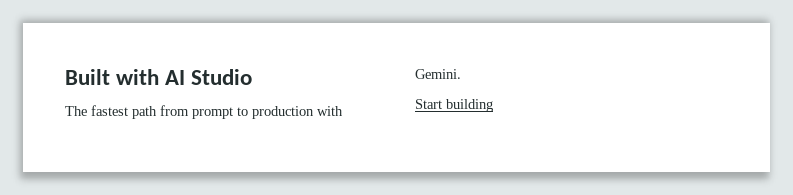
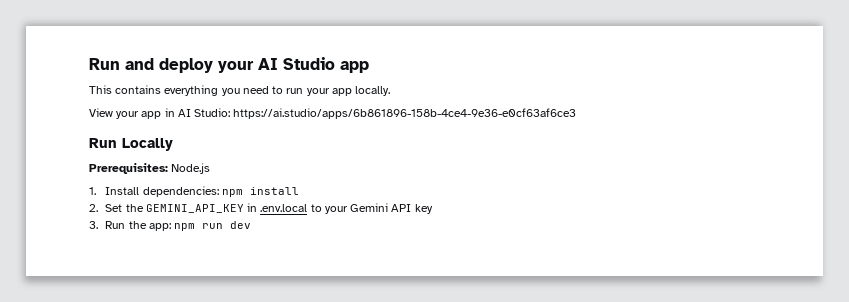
[65,69,253,85] [65,105,343,119] [415,69,461,79] [415,99,493,112] Built with AI Studio // The fastest path from prompt to production with Gemini. // Start building -> [89,57,369,73] [89,85,391,96] [89,108,577,119] [89,138,173,151] [89,163,211,174] [89,186,299,197] [89,203,433,214] [89,221,252,231] Run and deploy your AI Studio app // This contains everything you need to run your app locally. // View your app in AI Studio: https://ai.studio/apps/6b861896-158b-4ce4-9e36-e0cf63af6ce3 // Run Locally // Prerequisites: Node.js // 1. Install dependencies: npm install // 2. Set the GEMINI_API_KEY in .env.local to your Gemini API key // 3. Run the app: npm run dev

